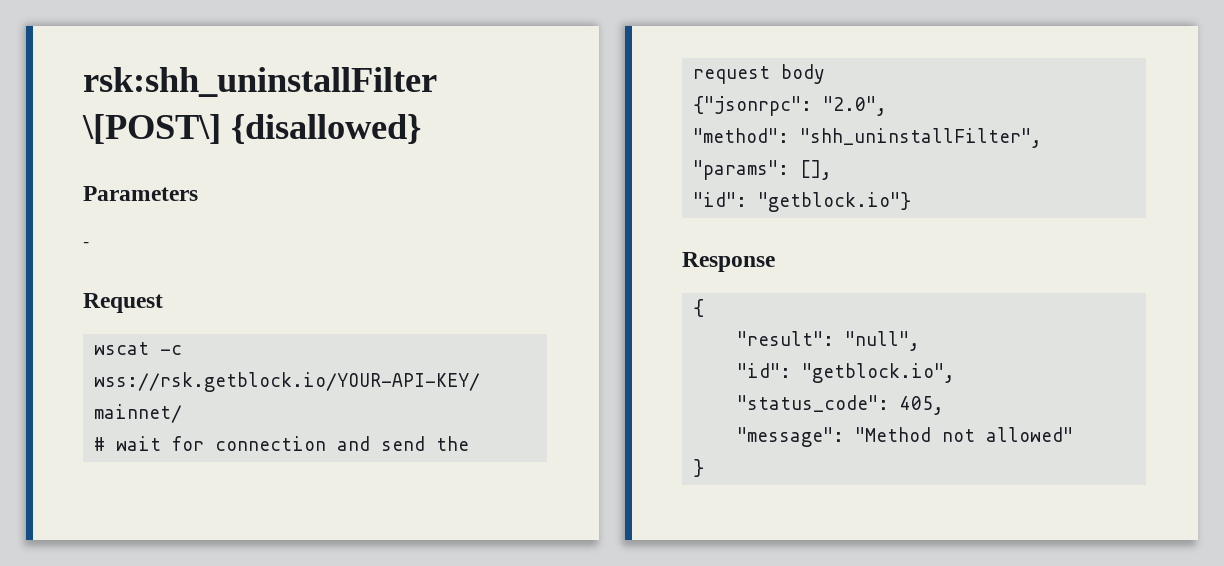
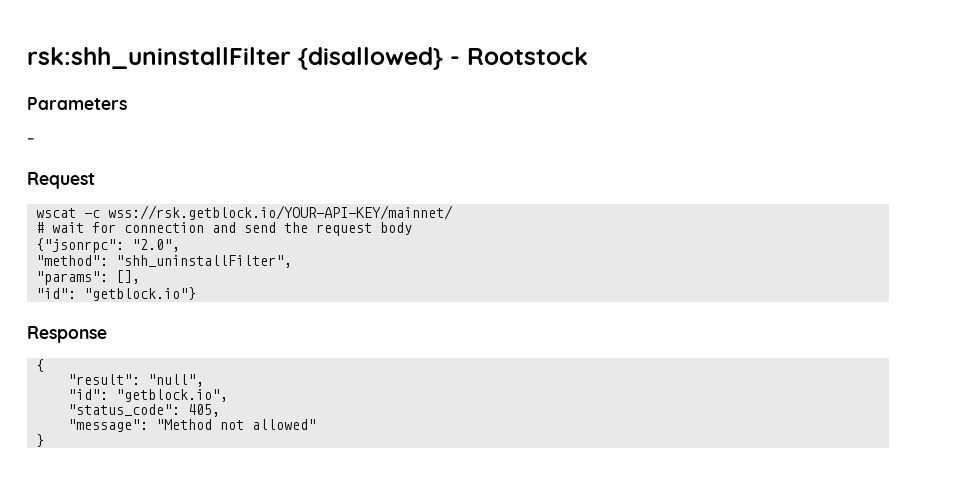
[82,114,221,144] \[POST\] -> (291, 58) none
(421, 129) none -> [450,47,588,65] - Rootstock

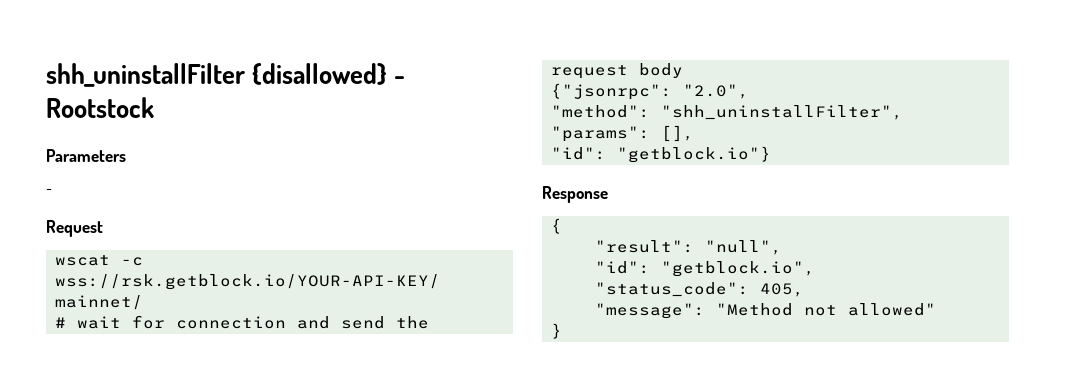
[27,47,291,69] rsk:shh_uninstallFilter -> [46,63,245,87] shh_uninstallFilter

